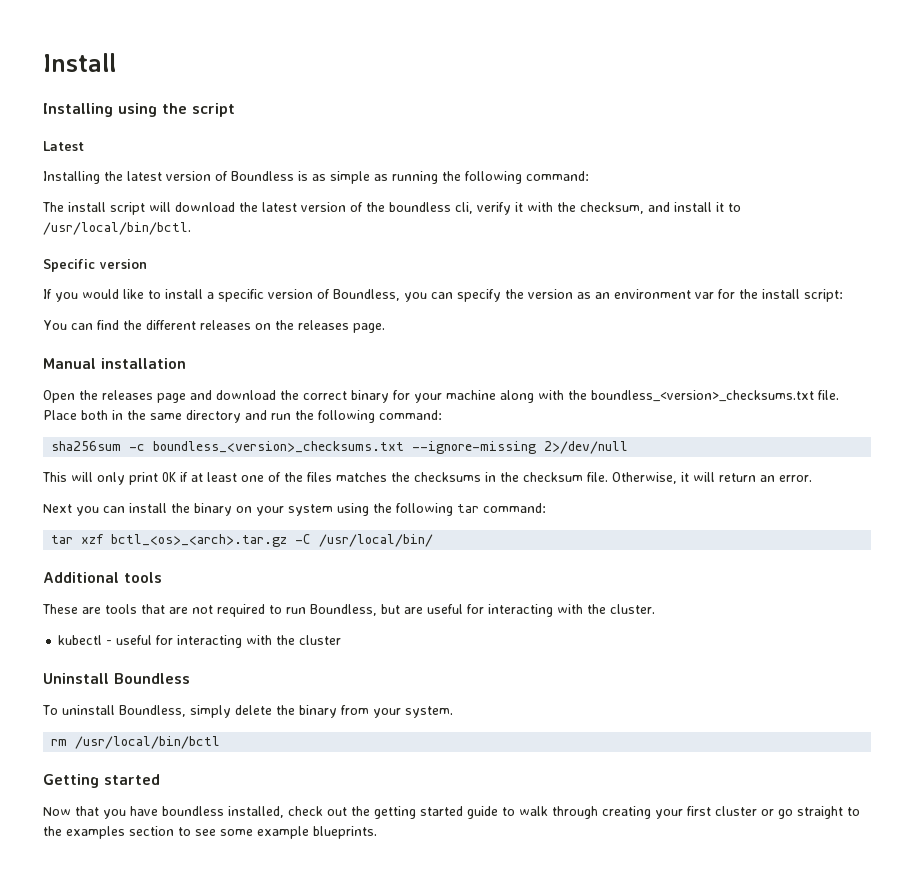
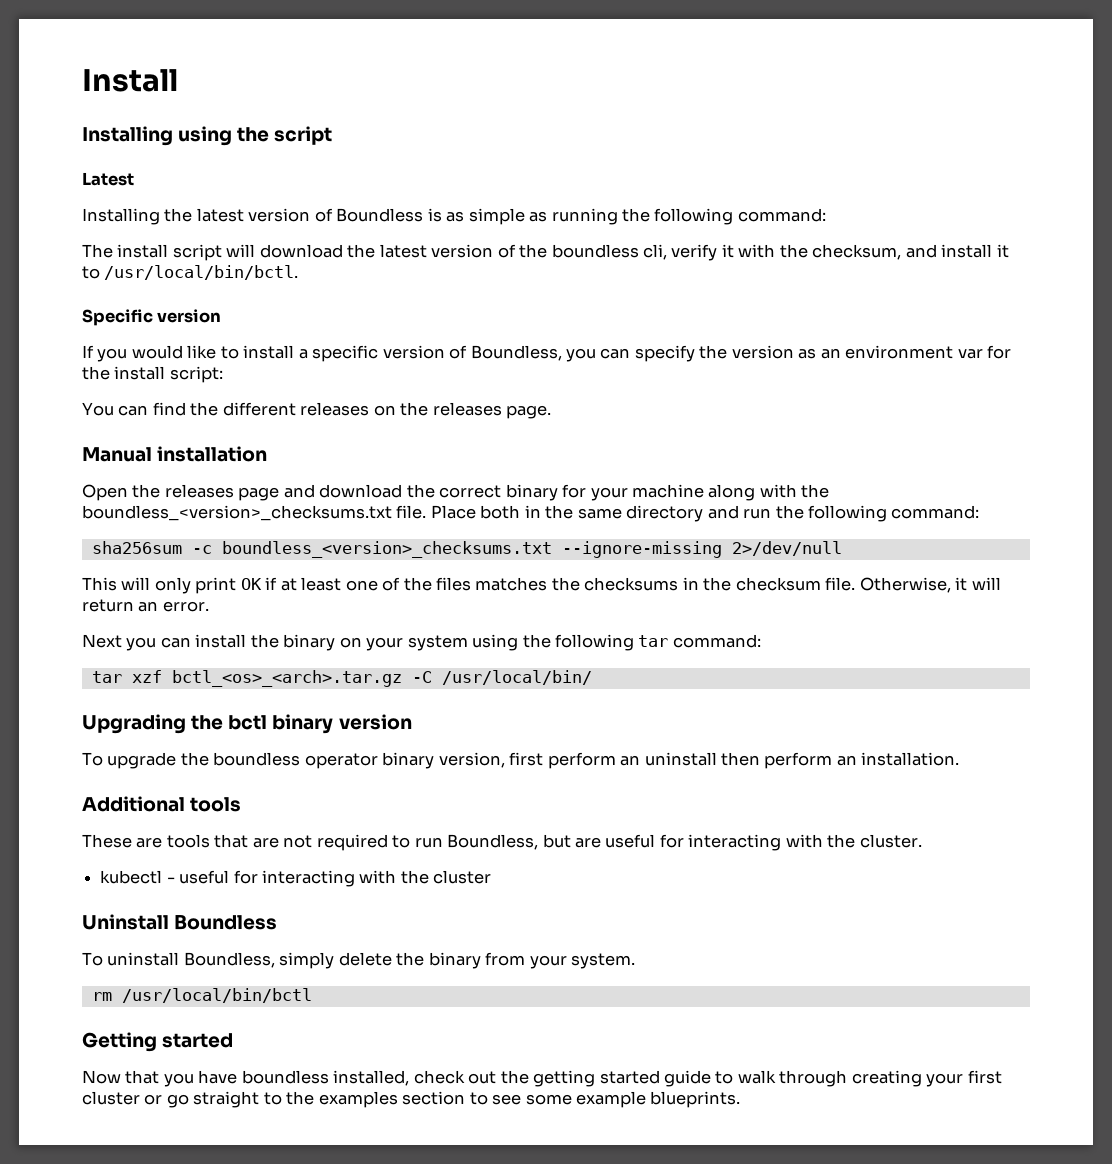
(434, 540) none -> [82,714,412,734] [82,752,960,769] // Upgrading the bctl binary version // To upgrade the boundless operator binary version, first perform an uninstall then perform an installation.

